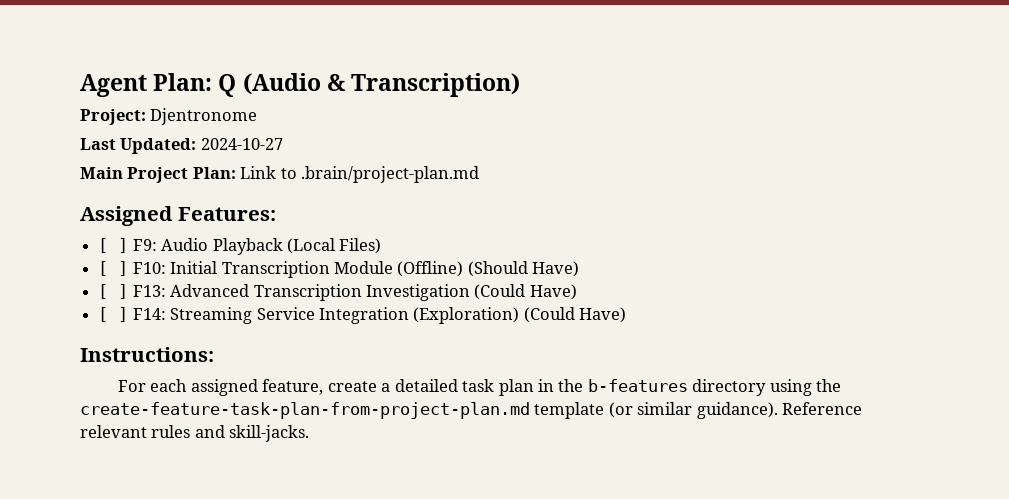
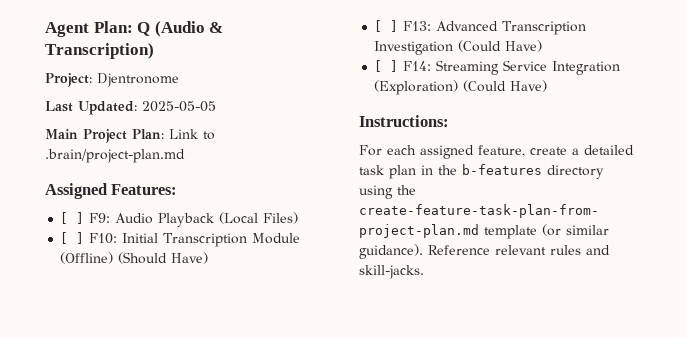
[200,138,283,150] 2024-10-27 -> [142,101,216,112] 2025-05-05

